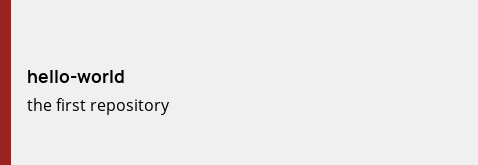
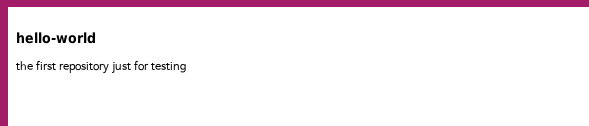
(171, 107) none -> [111,60,186,74] just for testing

